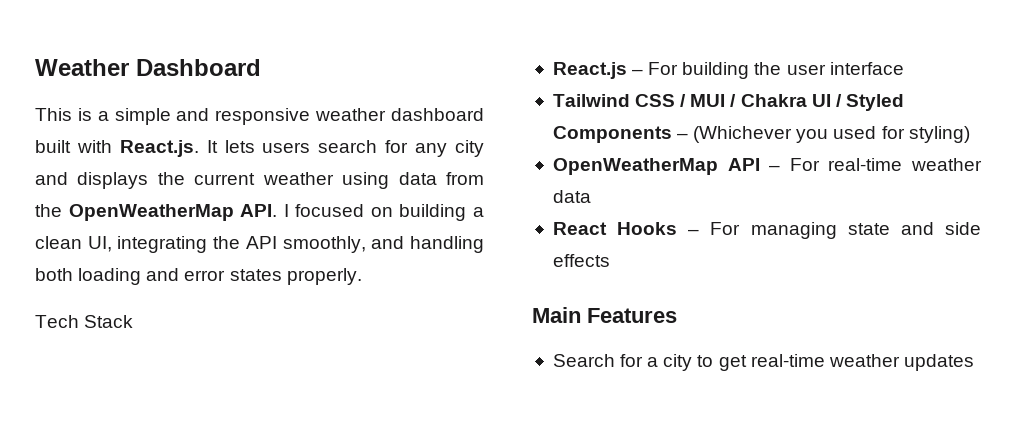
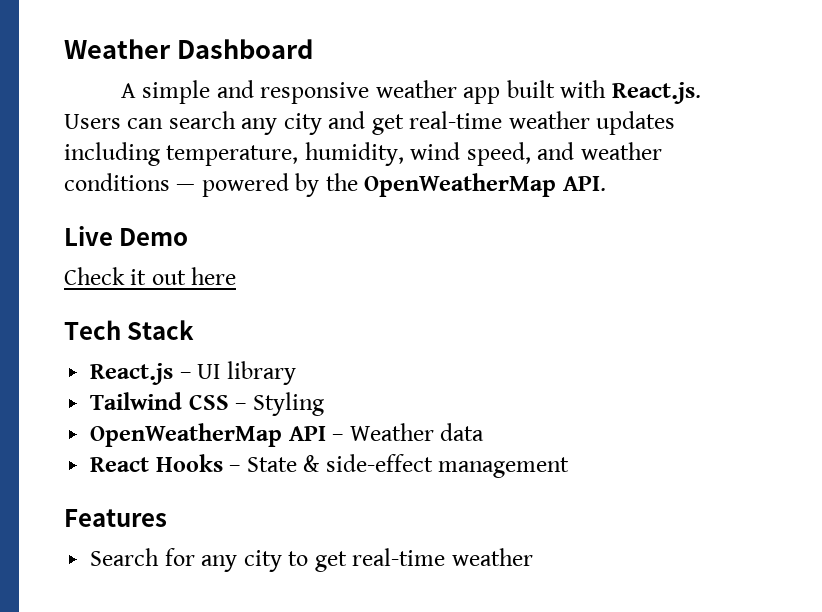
[35,108,109,121] This is a -> [120,83,136,98] A
[391,108,485,121] dashboard -> [463,87,501,104] app
[206,140,485,157] [35,172,485,189] [35,204,484,221] [35,236,485,253] [35,268,362,285] [35,315,134,328] [552,62,904,79] [552,94,904,111] [552,126,970,143] It lets users search for any city and displays the current weather using data from the OpenWeatherMap API. I focused on building a clean UI, integrating the API smoothly, and handling both loading and error states properly. // Tech Stack // React.js – For building the user interface // Tailwind CSS / MUI / Chakra UI / Styled Components – (Whichever you used for styling) -> [64,111,676,135] [64,142,662,166] [64,173,606,197] [64,226,189,246] [64,267,237,285] [64,320,195,340] [90,361,296,385] [90,392,324,416] Users can search any city and get real-time weather updates including temperature, humidity, wind speed, and weather conditions — powered by the OpenWeatherMap API. // Live Demo // Check it out here // Tech Stack // React.js – UI library // Tailwind CSS – Styling
[789,158,982,171] For real-time weather -> [349,423,434,441] Weather
[710,222,981,239] [552,254,610,267] [532,307,581,323] For managing state and side effects // Main -> [246,454,570,478] State & side-effect management //
[647,357,659,367] a -> [201,555,238,572] any
[903,354,974,371] updates -> (533, 557) none

